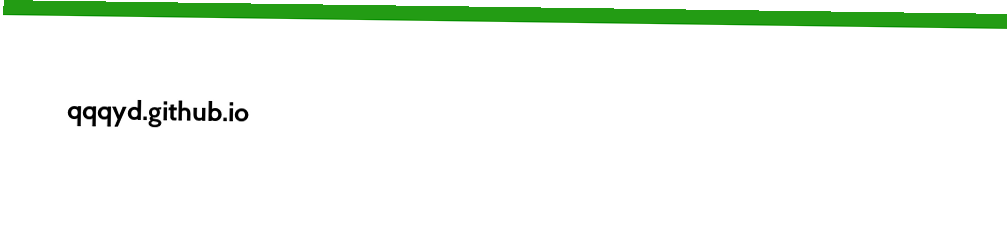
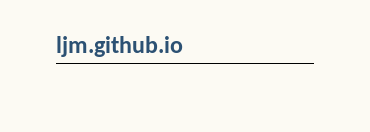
[66,98,250,129] qqqyd.github.io -> [56,36,183,57] ljm.github.io

